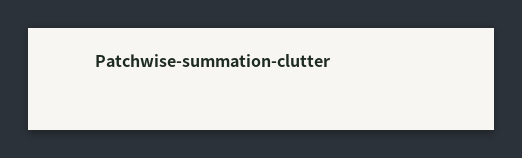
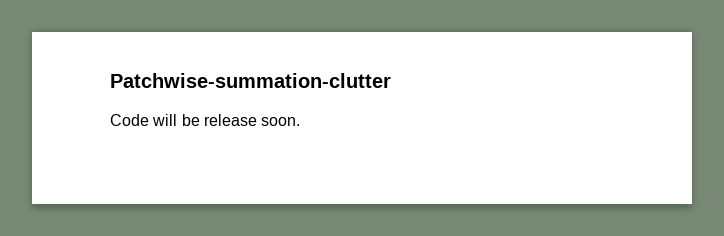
(330, 60) none -> [110,114,301,126] // Code will be release soon.

